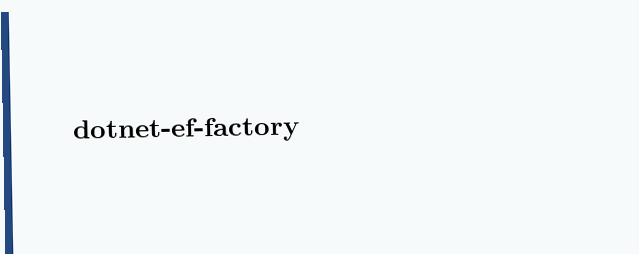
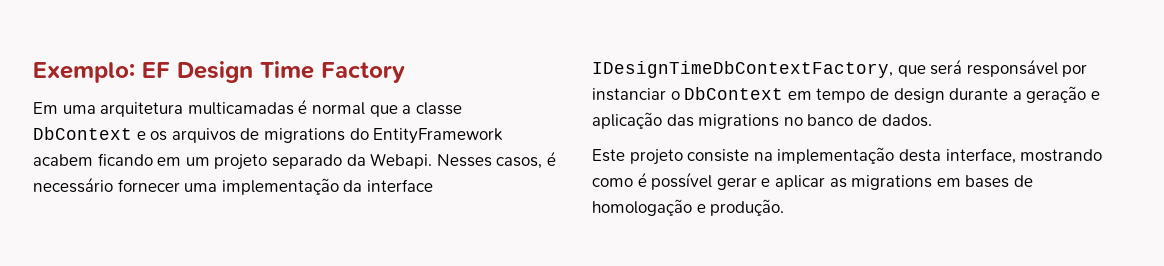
[72,116,300,145] dotnet-ef-factory -> [33,61,405,83] [33,99,462,117] [33,127,504,144] [33,151,556,170] [33,177,433,195] [592,59,1088,78] [592,86,1100,103] [592,112,932,129] [592,147,1103,165] [592,172,1033,190] [592,199,785,216] Exemplo: EF Design Time Factory // Em uma arquitetura multicamadas é normal que a classe DbContext e os arquivos de migrations do EntityFramework acabem ficando em um projeto separado da Webapi. Nesses casos, é necessário fornecer uma implementação da interface IDesignTimeDbContextFactory, que será responsável por instanciar o DbContext em tempo de design durante a geração e aplicação das migrations no banco de dados. // Este projeto consiste na implementação desta interface, mostrando como é possível gerar e aplicar as migrations em bases de homologação e produção.

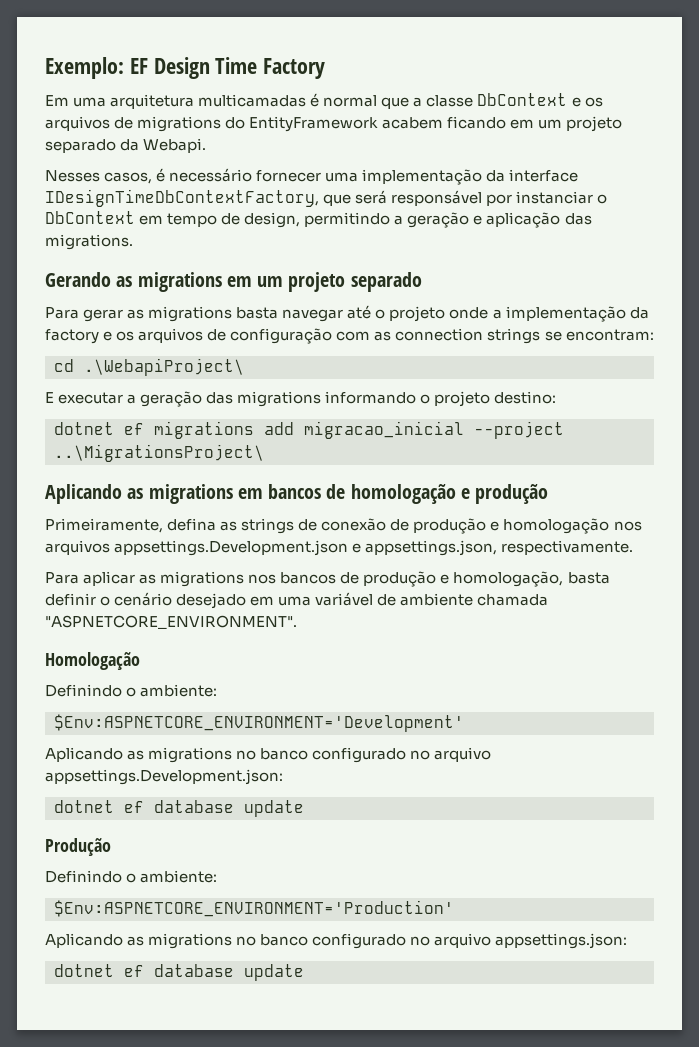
(433, 161) none -> (207, 145) //
[893,88,1009,103] design durante -> [244,212,391,228] design, permitindo
[698,114,932,129] [592,147,1103,165] [592,172,1033,190] [592,199,785,216] migrations no banco de dados. // Este projeto consiste na implementação desta interface, mostrando como é possível gerar e aplicar as migrations em bases de homologação e produção. -> [45,234,133,250] [45,272,422,292] [45,305,649,322] [45,328,654,344] [54,358,244,376] [45,391,557,407] [54,421,564,439] [54,444,264,462] [45,484,549,504] [45,518,642,534] [45,540,634,556] [45,571,610,587] [45,592,549,609] [45,615,297,629] [45,652,140,670] [45,684,218,697] [54,714,464,732] [45,747,492,763] [45,769,283,785] [54,800,304,817] [45,838,111,856] [45,870,218,883] [54,900,454,917] [45,933,628,949] [54,964,304,981] migrations. // Gerando as migrations em um projeto separado // Para gerar as migrations basta navegar até o projeto onde a implementação da factory e os arquivos de configuração com as connection strings se encontram: // cd .\WebapiProject\ // E executar a geração das migrations informando o projeto destino: // dotnet ef migrations add migracao_inicial --project ..\MigrationsProject\ // Aplicando as migrations em bancos de homologação e produção // Primeiramente, defina as strings de conexão de produção e homologação nos arquivos appsettings.Development.json e appsettings.json, respectivamente. // Para aplicar as migrations nos bancos de produção e homologação, basta definir o cenário desejado em uma variável de ambiente chamada "ASPNETCORE_ENVIRONMENT". // Homologação // Definindo o ambiente: // $Env:ASPNETCORE_ENVIRONMENT='Development' // Aplicando as migrations no banco configurado no arquivo appsettings.Development.json: // dotnet ef database update // Produção // Definindo o ambiente: // $Env:ASPNETCORE_ENVIRONMENT='Production' // Aplicando as migrations no banco configurado no arquivo appsettings.json: // dotnet ef database update

